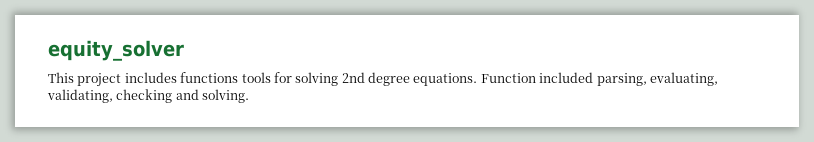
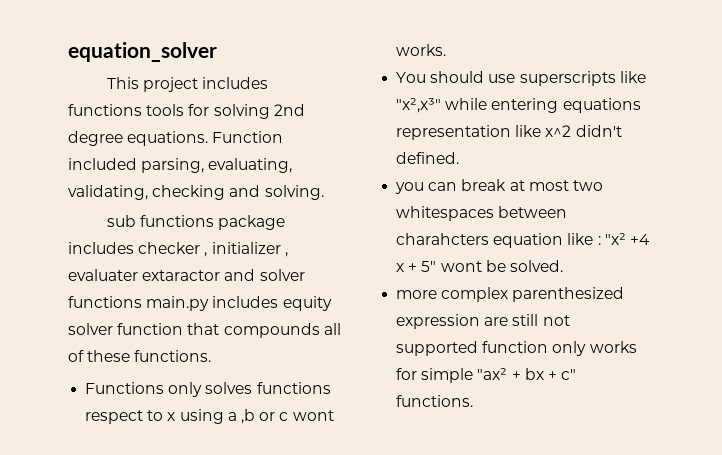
[48,40,184,61] equity_solver -> [68,42,217,62] equation_solver
(250, 96) none -> [107,215,286,230] [68,242,288,257] [68,269,305,281] [68,296,332,311] [68,323,341,338] [68,350,212,362] [85,382,331,397] [85,409,334,424] [396,44,447,56] [396,71,646,86] [396,98,641,113] [396,125,622,140] [396,152,460,164] [395,179,603,194] [396,206,568,221] [396,233,650,248] [396,260,563,272] [396,287,625,302] [396,314,570,329] [396,341,637,356] [396,368,577,383] [396,395,474,407] // sub functions package includes checker , initializer , evaluater extaractor and solver functions main.py includes equity solver function that compounds all of these functions. // Functions only solves functions respect to x using a ,b or c wont works. // You should use superscripts like "x²,x³" while entering equations representation like x^2 didn't defined. // you can break at most two whitespaces between charahcters equation like : "x² +4 x + 5" wont be solved. // more complex parenthesized expression are still not supported function only works for simple "ax² + bx + c" functions.

